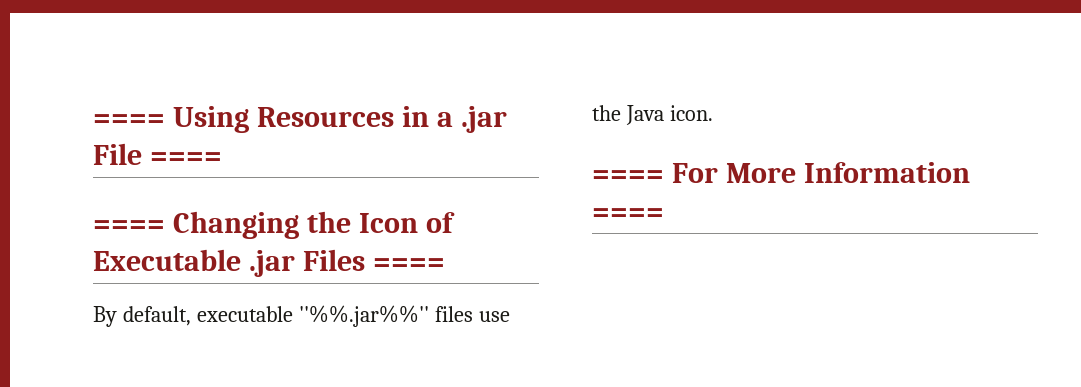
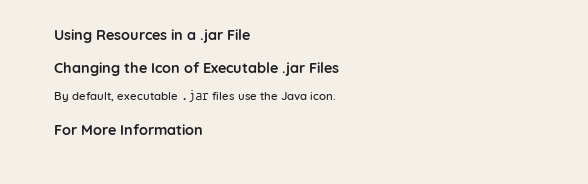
[93,114,165,127] ==== -> (54, 36) none
[149,152,222,165] [93,220,165,233] ==== // ==== -> (250, 34) //
[372,258,445,271] ==== -> (339, 67) none
[298,305,429,327] ''%%.jar%%'' -> [181,90,210,102] .jar
[592,170,664,183] ==== -> (336, 96) none
[592,208,664,221] ==== -> (203, 129) none

